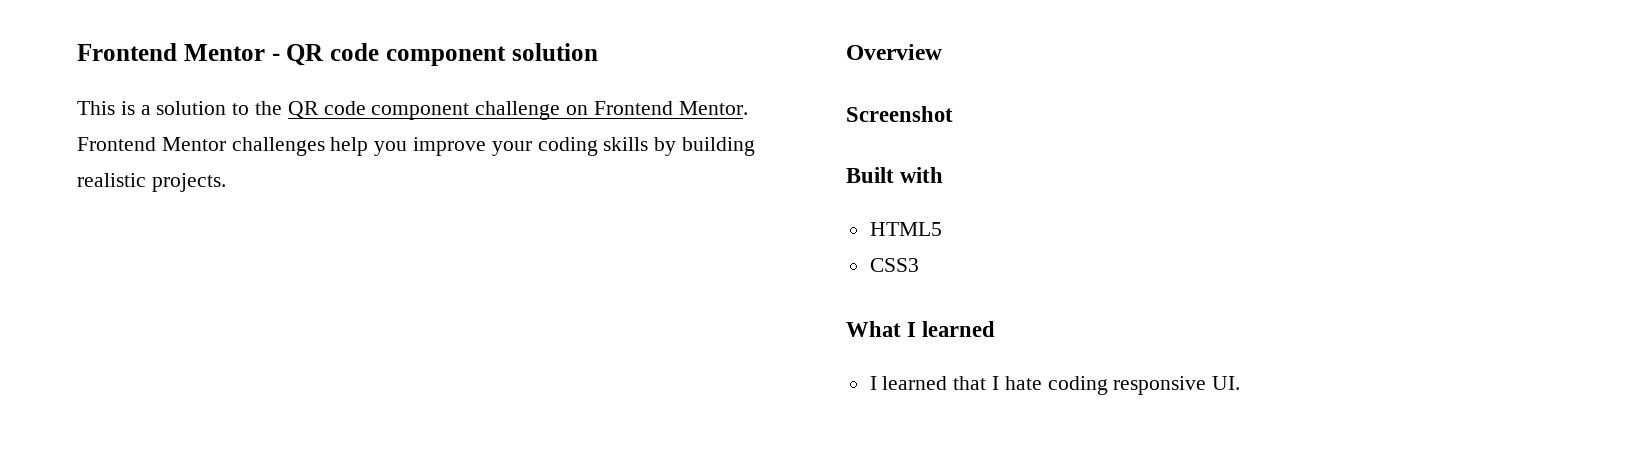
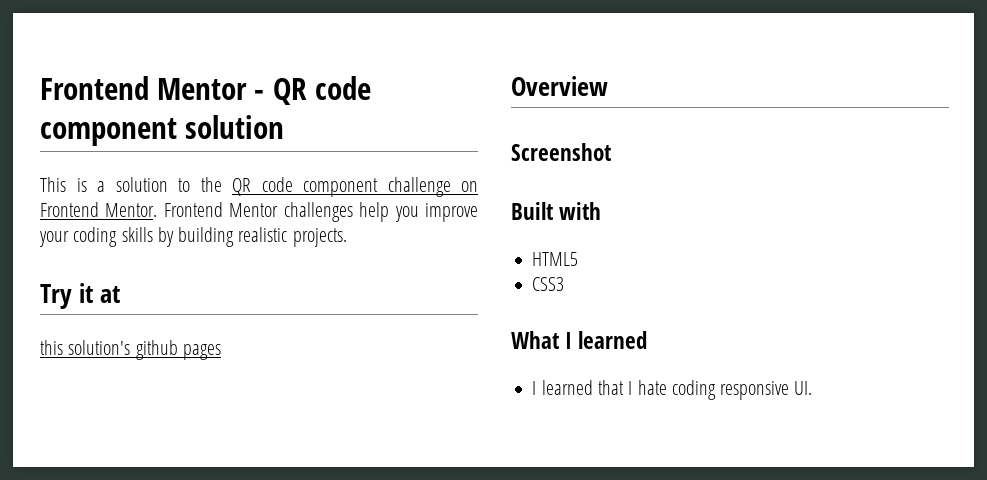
(226, 182) none -> [40,283,121,309] [40,340,221,360] // Try it at // this solution's github pages

